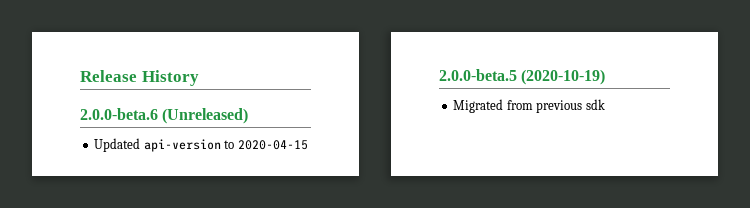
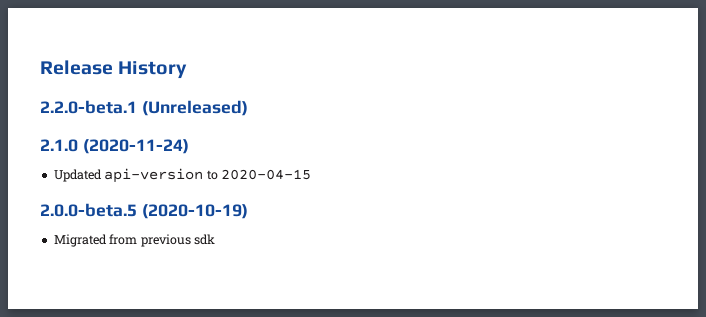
[80,108,158,120] 2.0.0-beta.6 -> [40,100,137,114] 2.2.0-beta.1
(249, 116) none -> [40,139,189,154] // 2.1.0 (2020-11-24)

